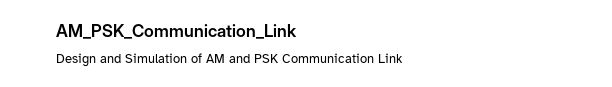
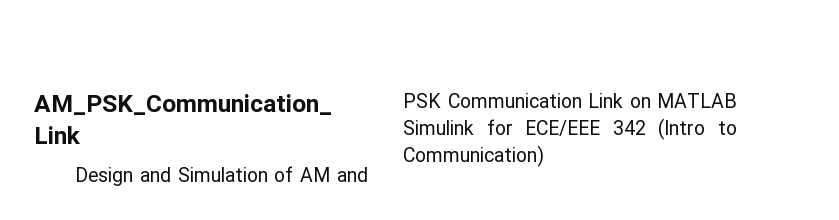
(403, 58) none -> [629,93,737,108] [403,118,737,140] [403,145,544,167] on MATLAB Simulink for ECE/EEE 342 (Intro to Communication)

